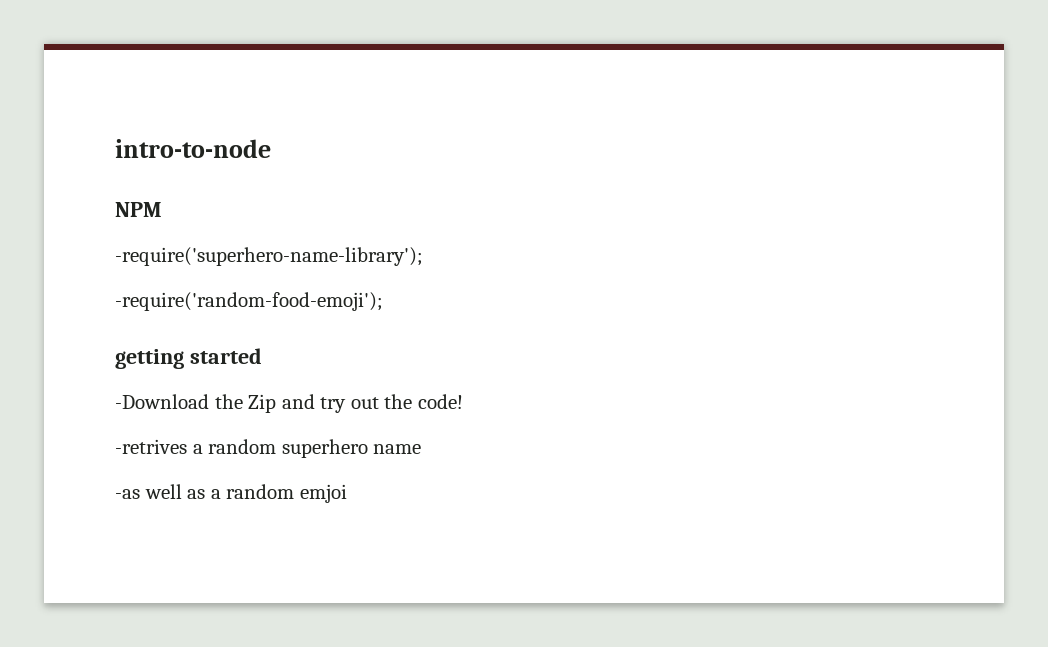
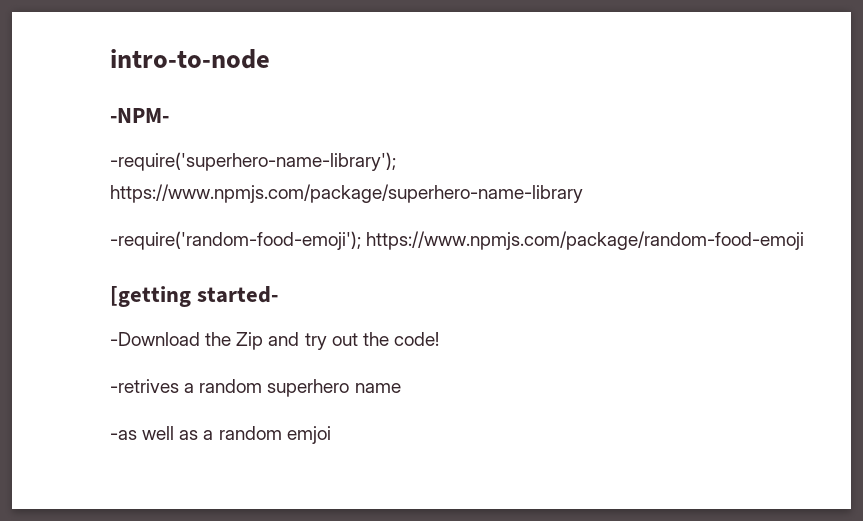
[115,202,162,217] NPM -> [110,108,169,123] -NPM-
(423, 256) none -> [110,184,583,203] https://www.npmjs.com/package/superhero-name-library
[115,348,262,369] // getting started -> [366,231,805,250] [110,286,279,307] https://www.npmjs.com/package/random-food-emoji // [getting started-

